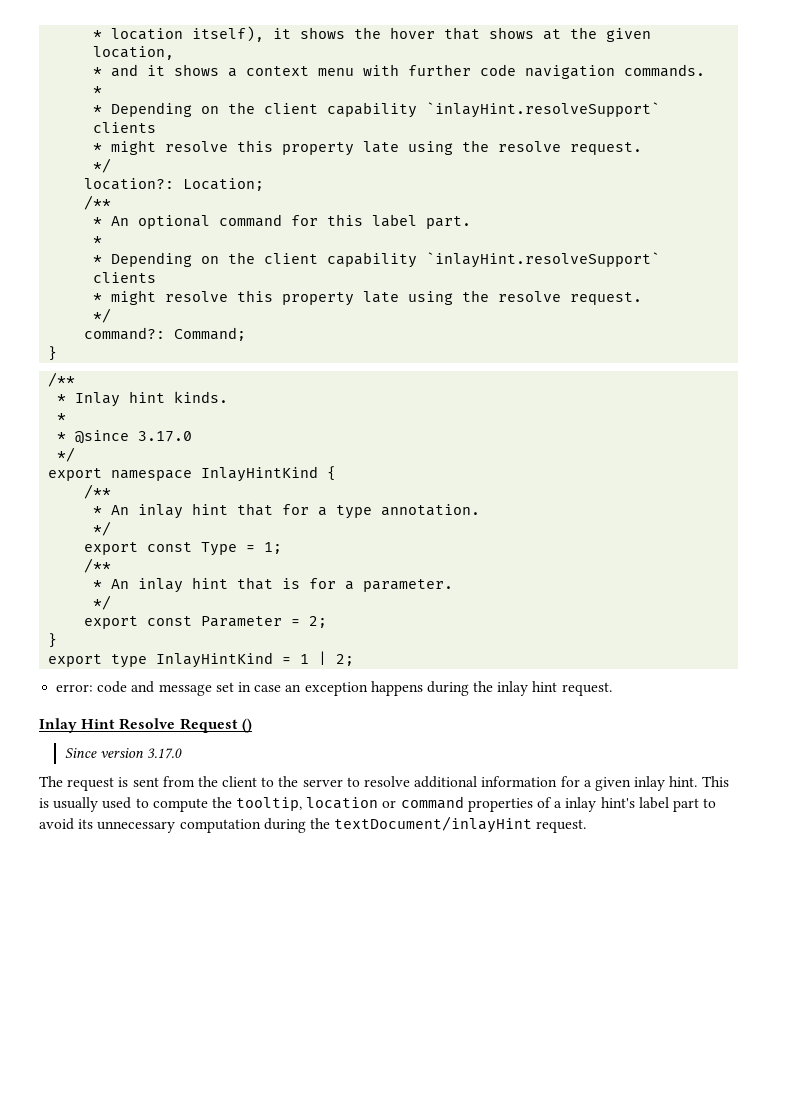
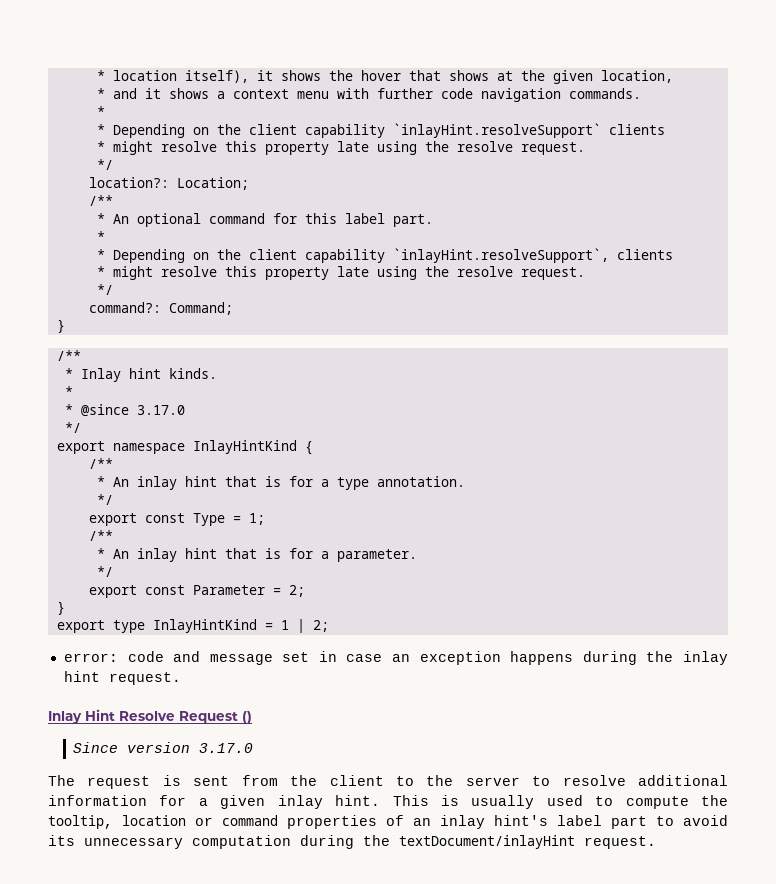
[426,252,661,268] `inlayHint.resolveSupport` -> [392,248,609,263] `inlayHint.resolveSupport`,
(274, 509) none -> [264,476,281,487] is
[554,801,563,808] a -> [413,818,431,826] an

